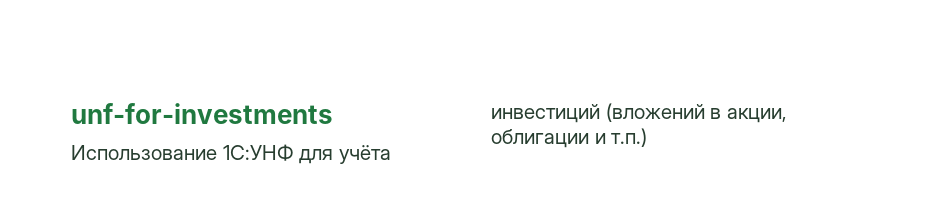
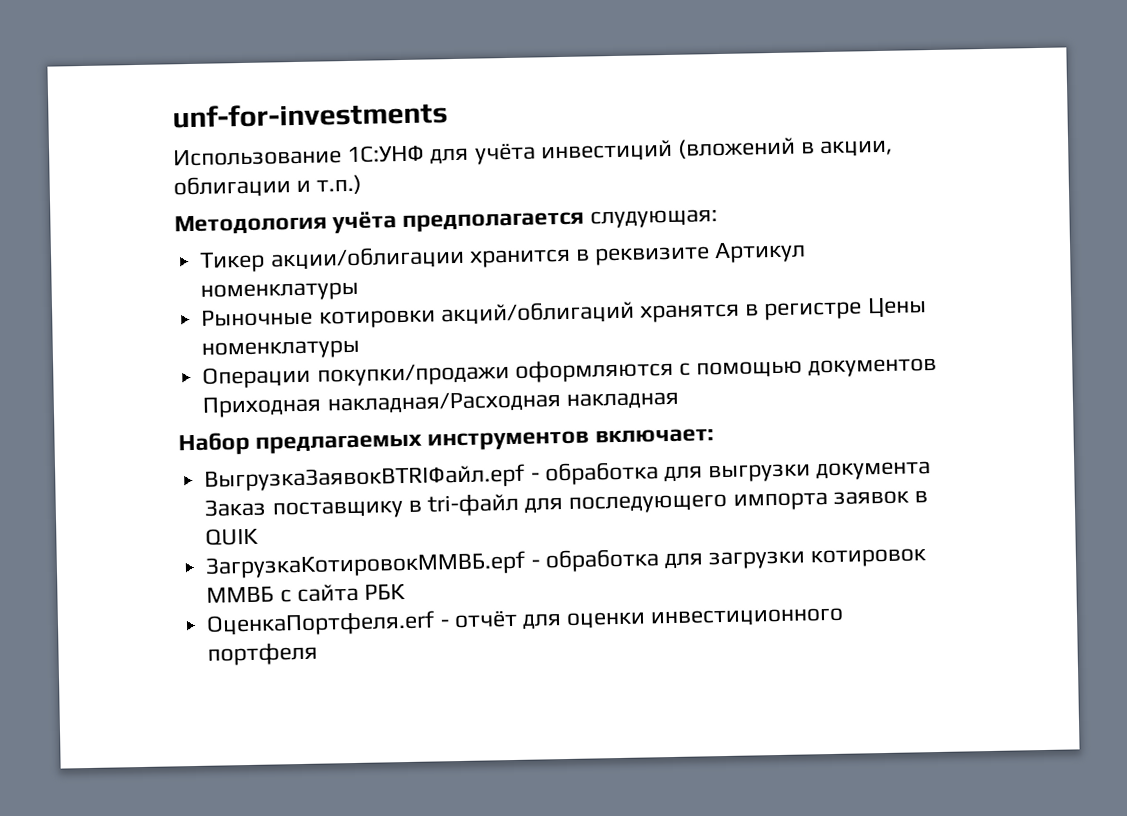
(648, 137) none -> [174,209,718,236] [200,241,807,273] [200,281,360,302] [201,297,927,329] [201,339,361,360] [202,357,938,389] [202,390,680,418] [178,428,714,456] [204,461,932,492] [204,490,928,520] [205,527,260,546] [205,548,928,579] [206,583,406,603] [206,607,845,637] [207,642,319,666] // Методология учёта предполагается слудующая: // Тикер акции/облигации хранится в реквизите Артикул номенклатуры // Рыночные котировки акций/облигаций хранятся в регистре Цены номенклатуры // Операции покупки/продажи оформляются с помощью документов Приходная накладная/Расходная накладная // Набор предлагаемых инструментов включает: // ВыгрузкаЗаявокВTRIФайл.epf - обработка для выгрузки документа Заказ поставщику в tri-файл для последующего импорта заявок в QUIK // ЗагрузкаКотировокММВБ.epf - обработка для загрузки котировок ММВБ с сайта РБК // ОценкаПортфеля.erf - отчёт для оценки инвестиционного портфеля

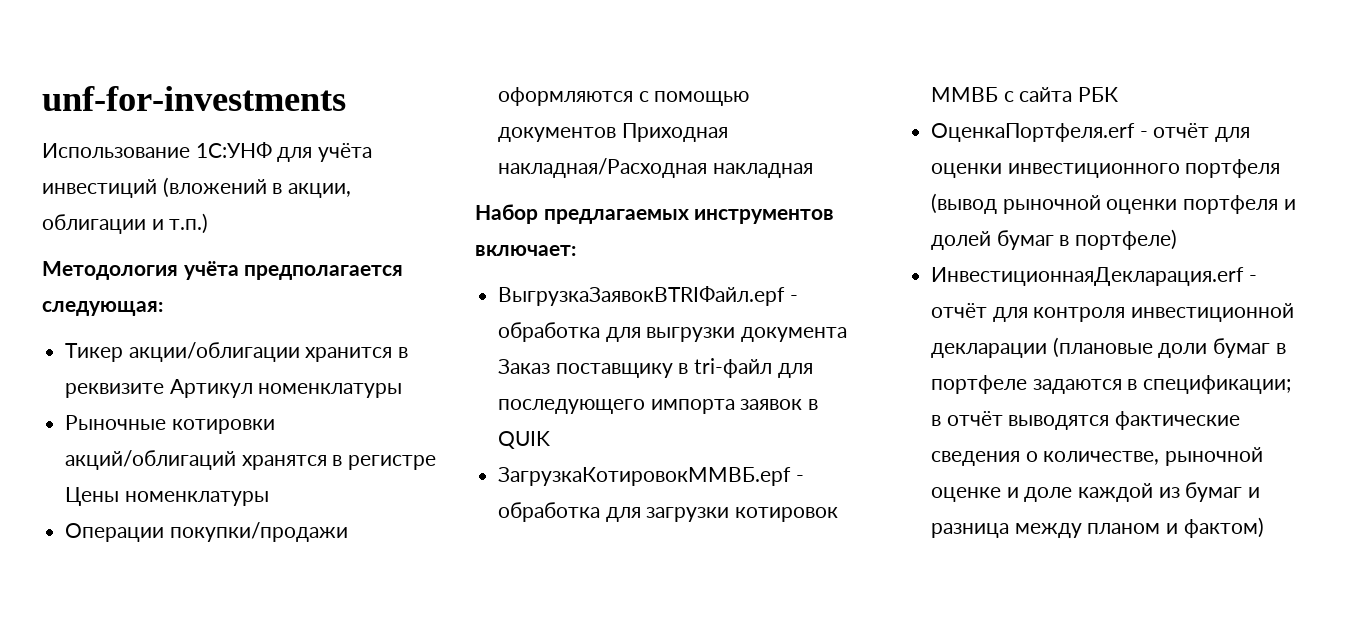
[589,209,718,229] слудующая: -> [42,301,163,316] следующая:
(319, 654) none -> [931,193,1296,214] [931,229,1178,250] [931,267,1257,286] [931,303,1295,322] [931,337,1286,358] [931,375,1292,394] [931,411,1241,430] [931,447,1264,466] [931,482,1261,502] [931,517,1264,538] (вывод рыночной оценки портфеля и долей бумаг в портфеле) // ИнвестиционнаяДекларация.erf - отчёт для контроля инвестиционной декларации (плановые доли бумаг в портфеле задаются в спецификации; в отчёт выводятся фактические сведения о количестве, рыночной оценке и доле каждой из бумаг и разница между планом и фактом)

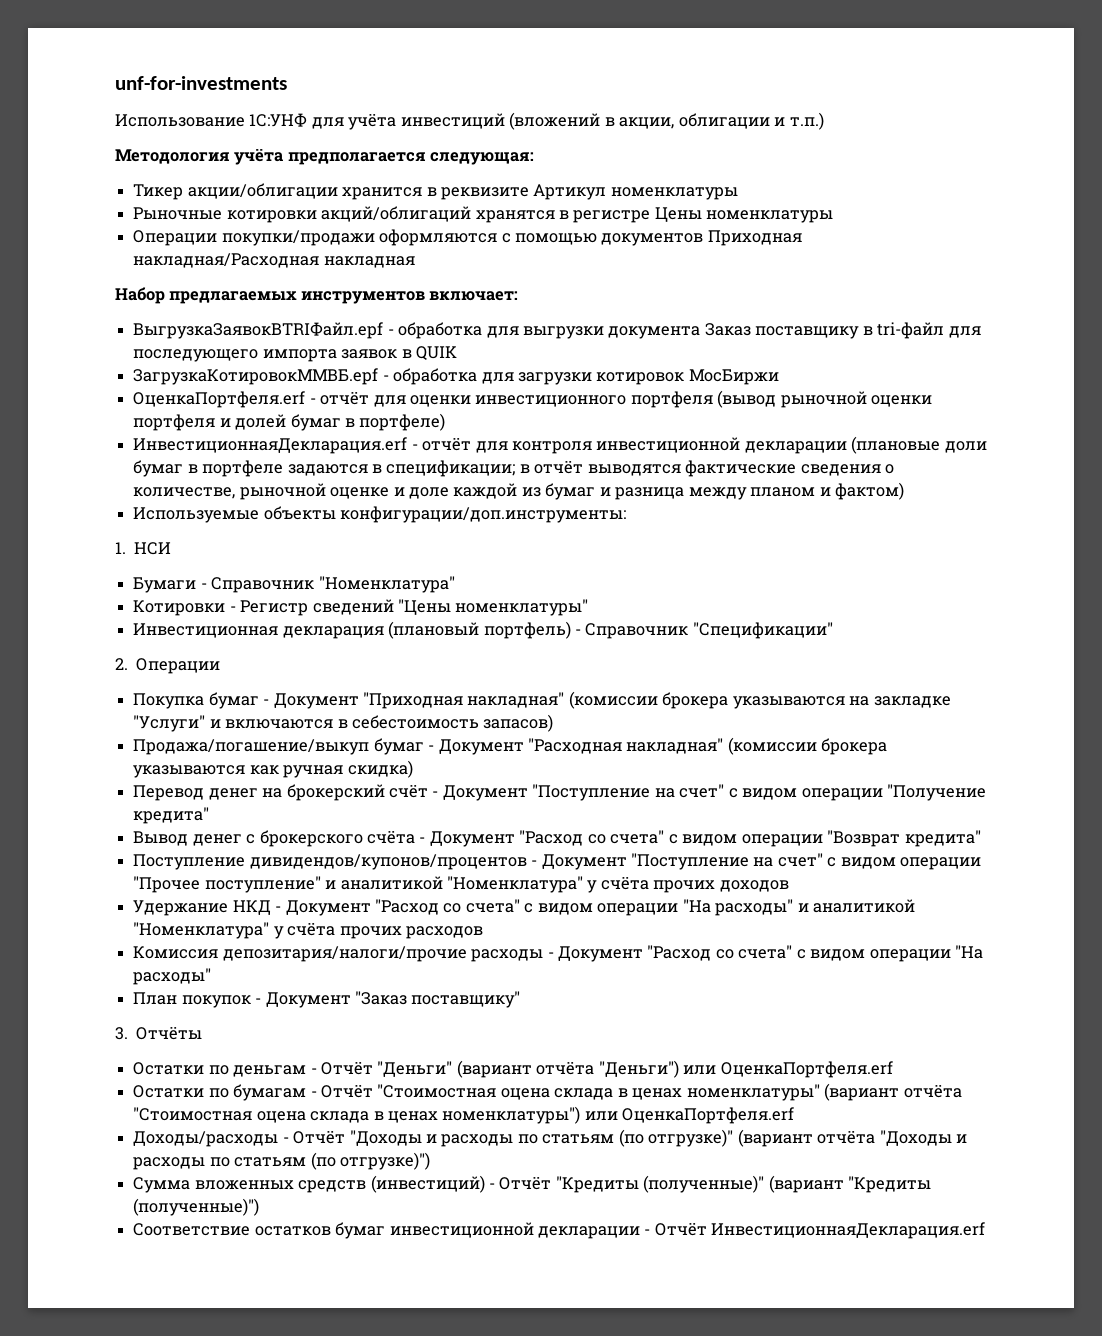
[931,87,1119,102] ММВБ с сайта РБК -> [688,369,779,385] МосБиржи
(1264, 527) none -> [133,506,627,523] [115,542,172,555] [133,576,455,593] [133,599,589,616] [133,621,833,639] [115,658,221,674] [133,691,951,709] [133,714,554,732] [133,737,888,755] [133,760,413,778] [133,784,987,801] [133,807,210,824] [133,830,981,847] [133,853,982,870] [133,876,789,893] [133,899,916,916] [133,922,483,939] [133,945,984,962] [133,968,212,985] [133,991,521,1008] [115,1027,203,1040] [133,1060,893,1078] [133,1083,962,1101] [133,1106,795,1124] [133,1129,968,1147] [133,1152,430,1170] [133,1175,932,1193] [133,1198,260,1216] [133,1222,986,1239] // Используемые объекты конфигурации/доп.инструменты: // 1. НСИ // Бумаги - Справочник "Номенклатура" // Котировки - Регистр сведений "Цены номенклатуры" // Инвестиционная декларация (плановый портфель) - Справочник "Спецификации" // 2. Операции // Покупка бумаг - Документ "Приходная накладная" (комиссии брокера указываются на закладке "Услуги" и включаются в себестоимость запасов) // Продажа/погашение/выкуп бумаг - Документ "Расходная накладная" (комиссии брокера указываются как ручная скидка) // Перевод денег на брокерский счёт - Документ "Поступление на счет" с видом операции "Получение кредита" // Вывод денег с брокерского счёта - Документ "Расход со счета" с видом операции "Возврат кредита" // Поступление дивидендов/купонов/процентов - Документ "Поступление на счет" с видом операции "Прочее поступление" и аналитикой "Номенклатура" у счёта прочих доходов // Удержание НКД - Документ "Расход со счета" с видом операции "На расходы" и аналитикой "Номенклатура" у счёта прочих расходов // Комиссия депозитария/налоги/прочие расходы - Документ "Расход со счета" с видом операции "На расходы" // План покупок - Документ "Заказ поставщику" // 3. Отчёты // Остатки по деньгам - Отчёт "Деньги" (вариант отчёта "Деньги") или ОценкаПортфеля.erf // Остатки по бумагам - Отчёт "Стоимостная оцена склада в ценах номенклатуры" (вариант отчёта "Стоимостная оцена склада в ценах номенклатуры") или ОценкаПортфеля.erf // Доходы/расходы - Отчёт "Доходы и расходы по статьям (по отгрузке)" (вариант отчёта "Доходы и расходы по статьям (по отгрузке)") // Сумма вложенных средств (инвестиций) - Отчёт "Кредиты (полученные)" (вариант "Кредиты (полученные)") // Соответствие остатков бумаг инвестиционной декларации - Отчёт ИнвестиционнаяДекларация.erf

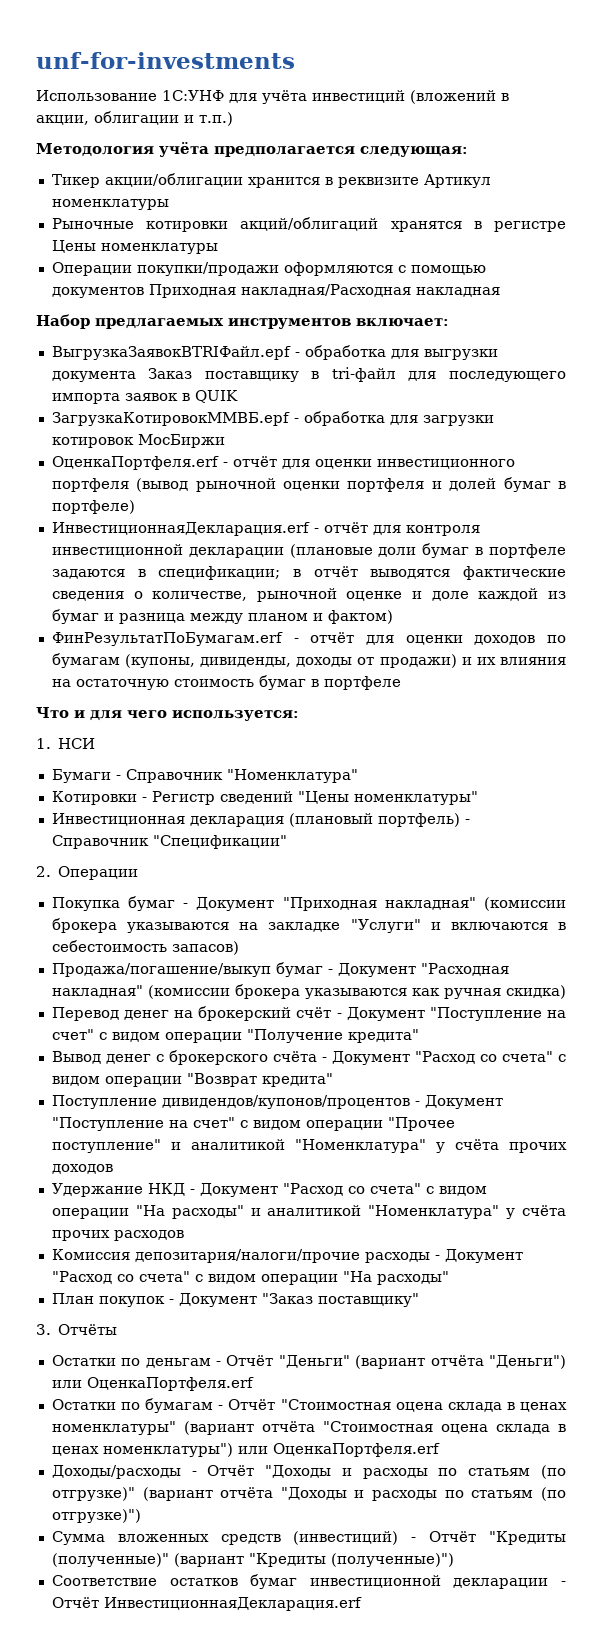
[133,506,627,523] Используемые объекты конфигурации/доп.инструменты: -> [51,632,566,646] [51,653,567,668] [51,675,401,690] [36,707,299,721] ФинРезультатПоБумагам.erf - отчёт для оценки доходов по бумагам (купоны, дивиденды, доходы от продажи) и их влияния на остаточную стоимость бумаг в портфеле // Что и для чего используется:

